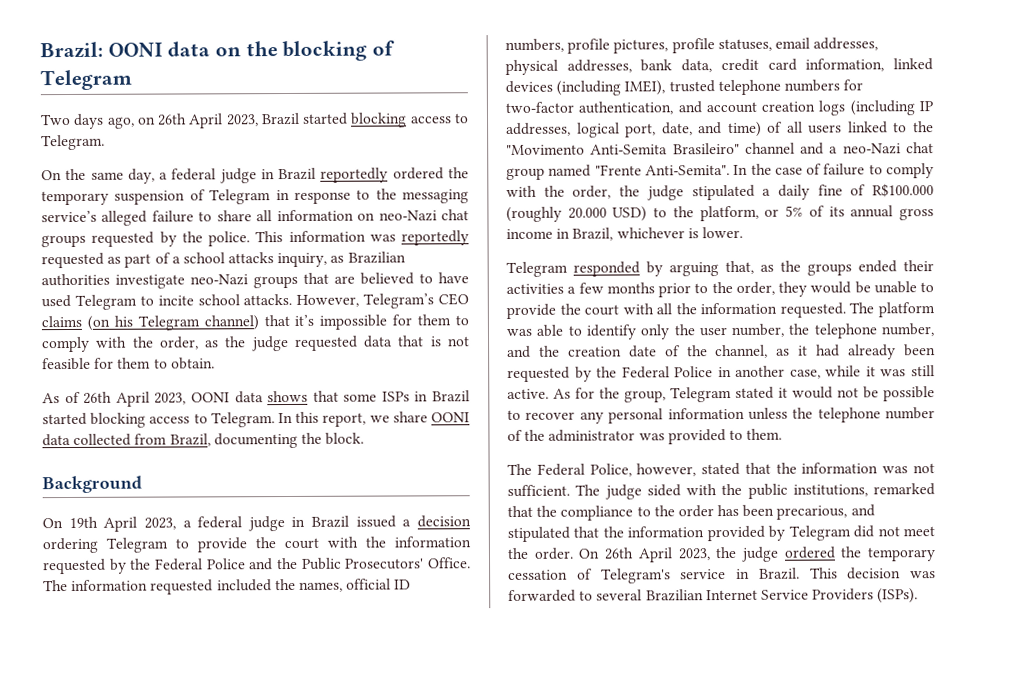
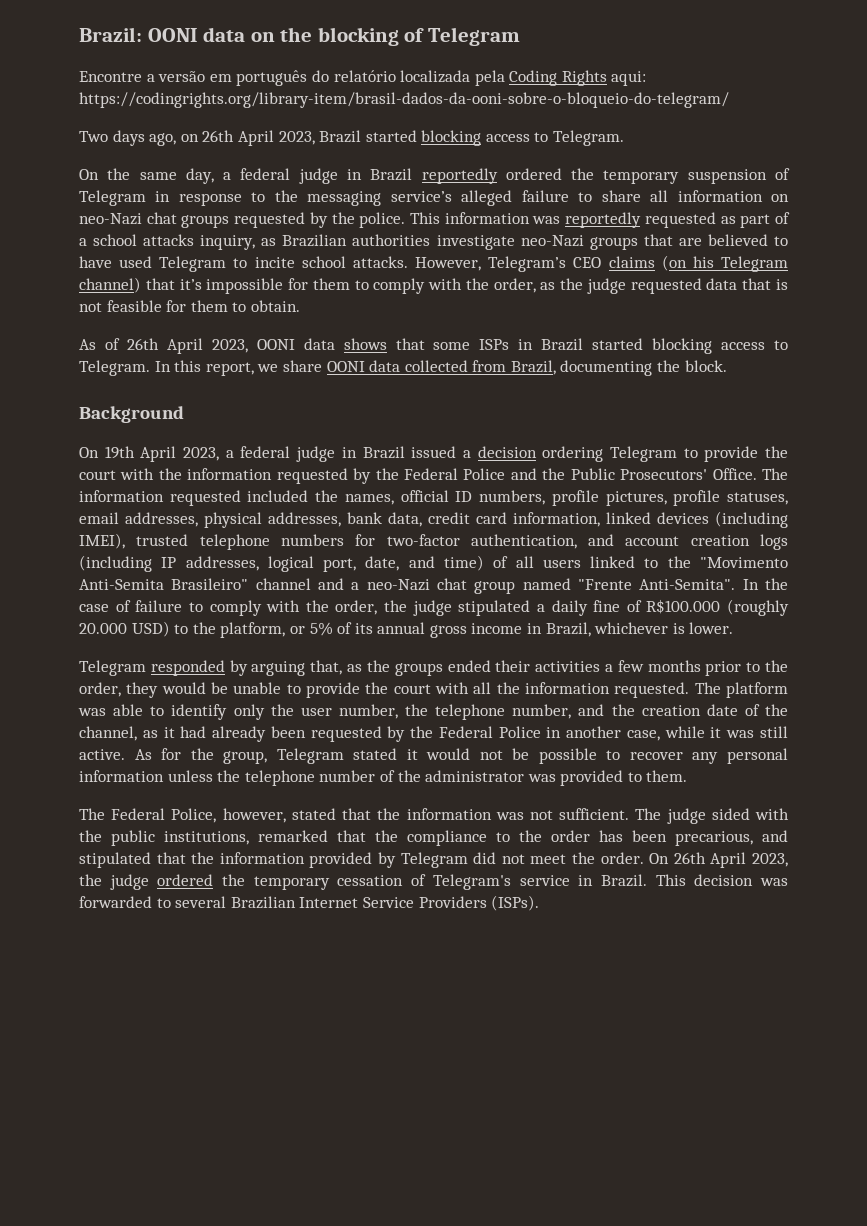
(132, 80) none -> [79,70,647,86] [79,92,729,108] // Encontre a versão em português do relatório localizada pela Coding Rights aqui: https://codingrights.org/library-item/brasil-dados-da-ooni-sobre-o-bloqueio-do-telegram/

